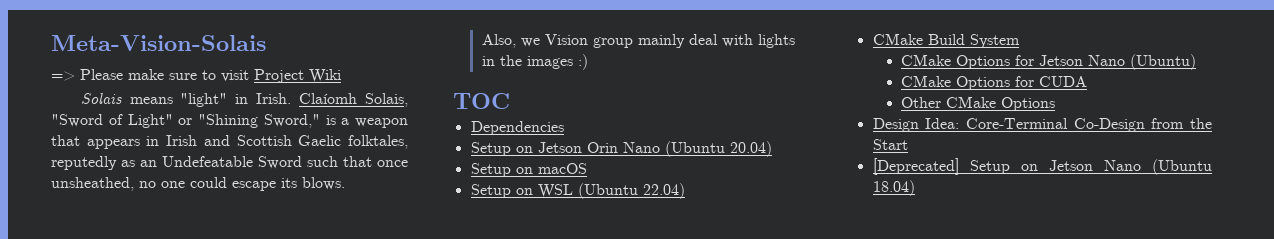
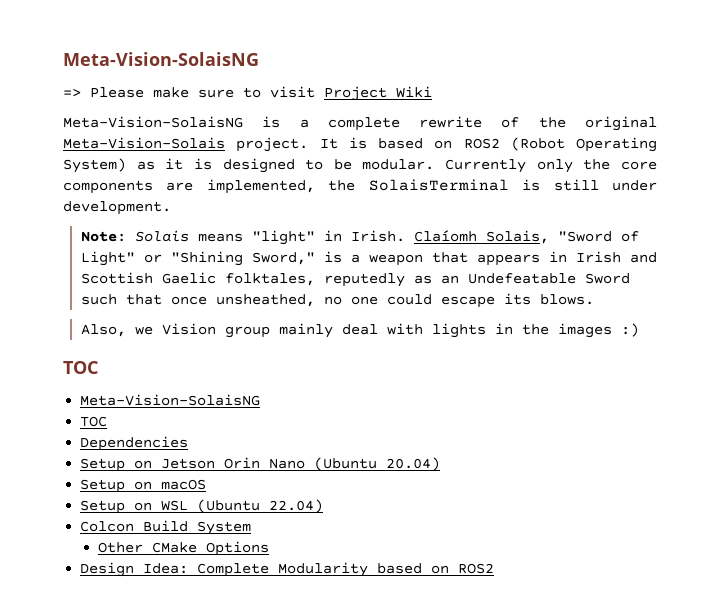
[51,35,266,51] Meta-Vision-Solais -> [63,52,259,66] Meta-Vision-SolaisNG
(341, 76) none -> [63,116,657,131] [63,137,657,152] [63,158,657,173] [63,179,658,194] [63,201,171,215] [80,231,126,242] Meta-Vision-SolaisNG is a complete rewrite of the original Meta-Vision-Solais project. It is based on ROS2 (Robot Operating System) as it is designed to be modular. Currently only the core components are implemented, the SolaisTerminal is still under development. // Note:
(510, 101) none -> [80,394,261,406] [80,416,108,427] // Meta-Vision-SolaisNG // TOC
[872,33,923,45] CMake -> [80,521,135,532] Colcon
[901,54,1197,70] [901,75,1088,90] // CMake Options for Jetson Nano (Ubuntu) // CMake Options for CUDA -> (252, 528) none
[965,118,1212,132] [872,139,908,150] [872,158,1212,175] [872,180,915,196] Core-Terminal Co-Design from the Start // [Deprecated] Setup on Jetson Nano (Ubuntu 18.04) -> [197,562,495,577] Complete Modularity based on ROS2

